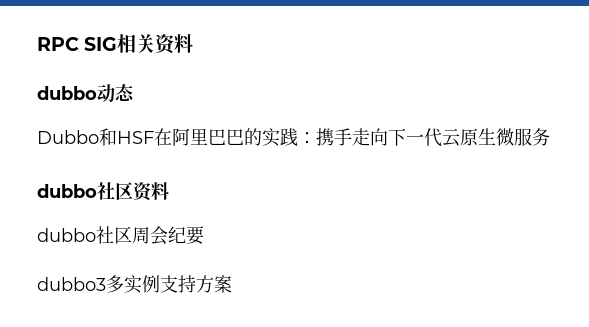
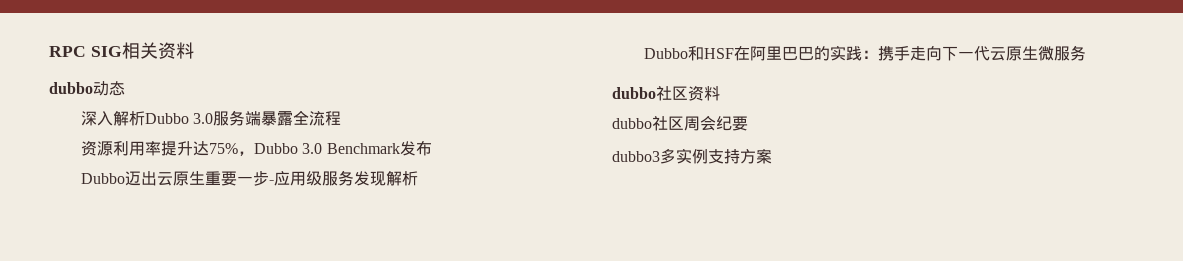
(135, 92) none -> [81,110,342,126] [81,140,432,156] [81,170,419,186] // 深入解析Dubbo 3.0服务端暴露全流程 // 资源利用率提升达75%，Dubbo 3.0 Benchmark发布 // Dubbo迈出云原生重要一步-应用级服务发现解析

